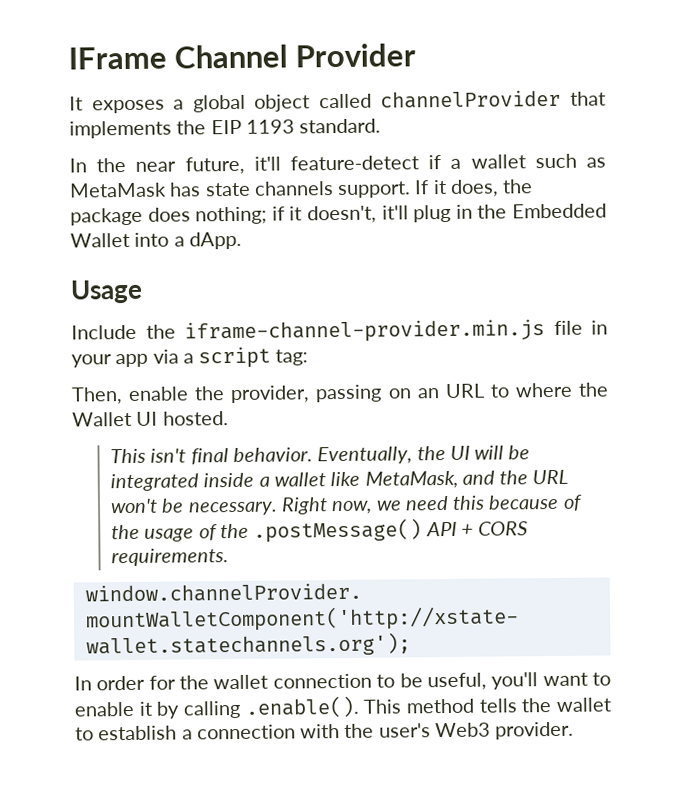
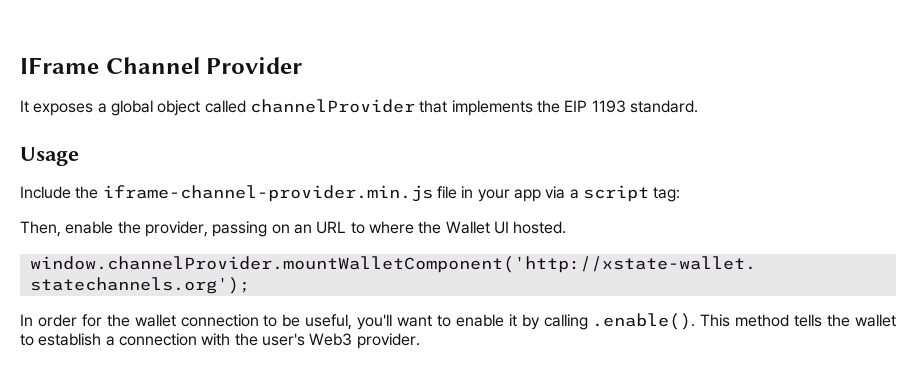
[69,153,606,175] [69,179,534,199] [70,203,608,226] [70,231,242,250] // In the near future, it'll feature-detect if a wallet such as MetaMask has state channels support. If it does, the package does nothing; if it doesn't, it'll plug in the Embedded Wallet into a dApp. -> (698, 106) none
[110,445,531,465] [110,469,570,492] [110,494,583,516] [111,518,529,543] [111,548,230,567] // This isn't final behavior. Eventually, the UI will be integrated inside a wallet like MetaMask, and the URL won't be necessary. Right now, we need this because of the usage of the .postMessage() API + CORS requirements. -> (567, 227) none

